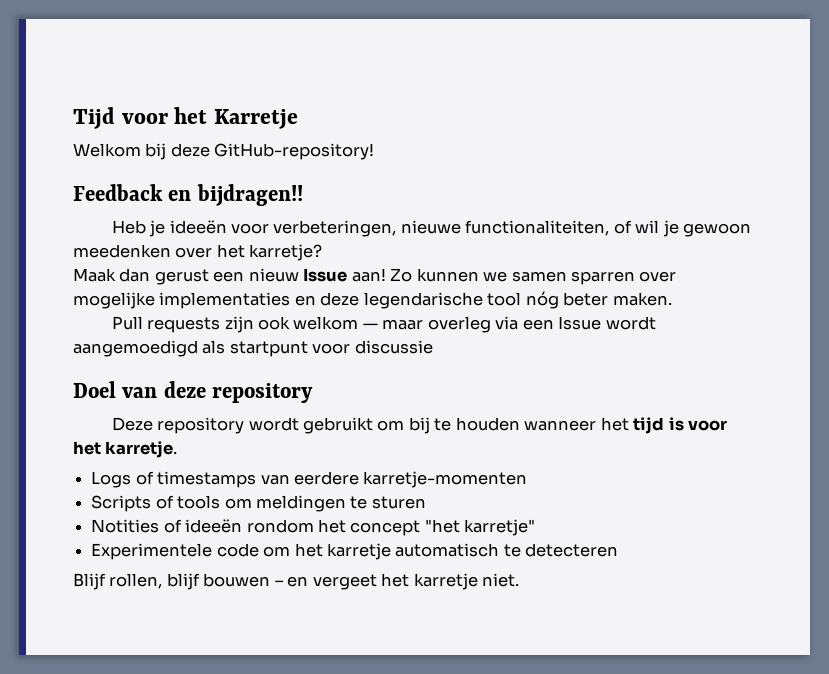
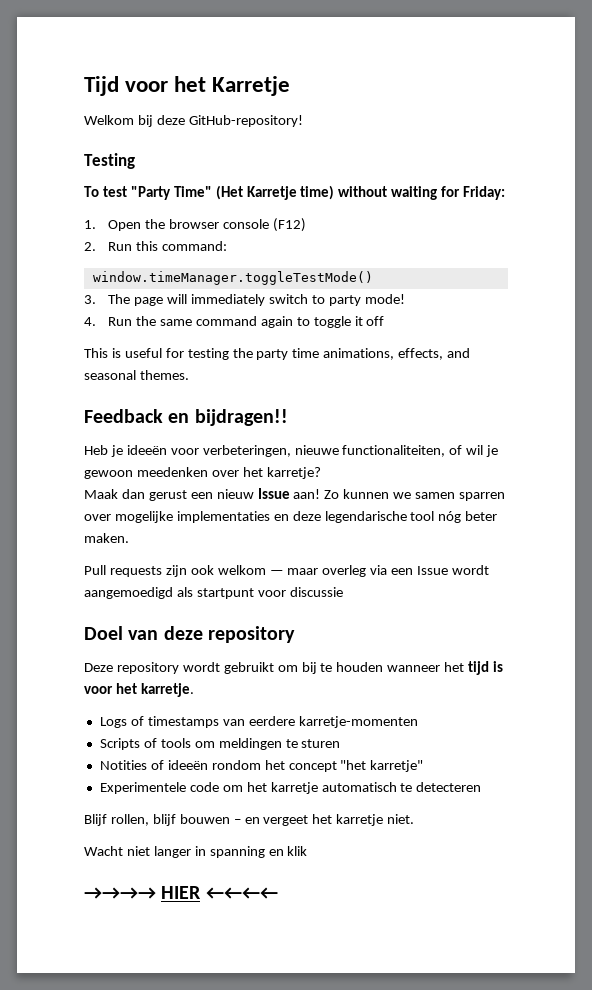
(375, 151) none -> [84,153,135,169] [84,185,506,200] [84,218,306,232] [84,241,227,251] [92,271,373,285] [84,294,405,306] [84,316,385,328] [84,348,471,360] [84,370,189,380] // Testing // To test "Party Time" (Het Karretje time) without waiting for Friday: // 1. Open the browser console (F12) // 2. Run this command: // window.timeManager.toggleTestMode() // 3. The page will immediately switch to party mode! // 4. Run the same command again to toggle it off // This is useful for testing the party time animations, effects, and seasonal themes.
(520, 580) none -> [84,846,308,858] [84,886,278,899] // Wacht niet langer in spanning en klik // →→→→ HIER ←←←←

